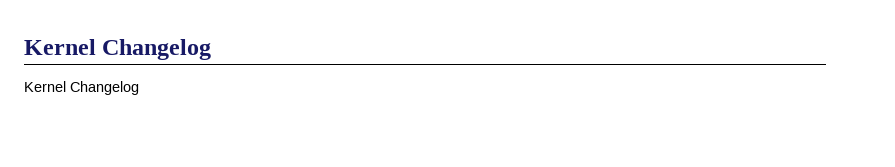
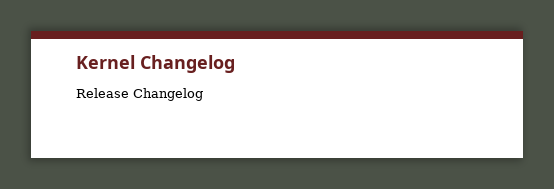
[24,81,66,92] Kernel -> [76,88,129,98] Release

